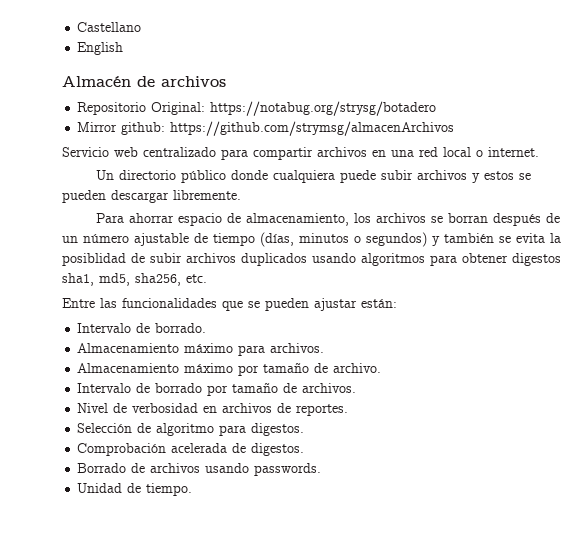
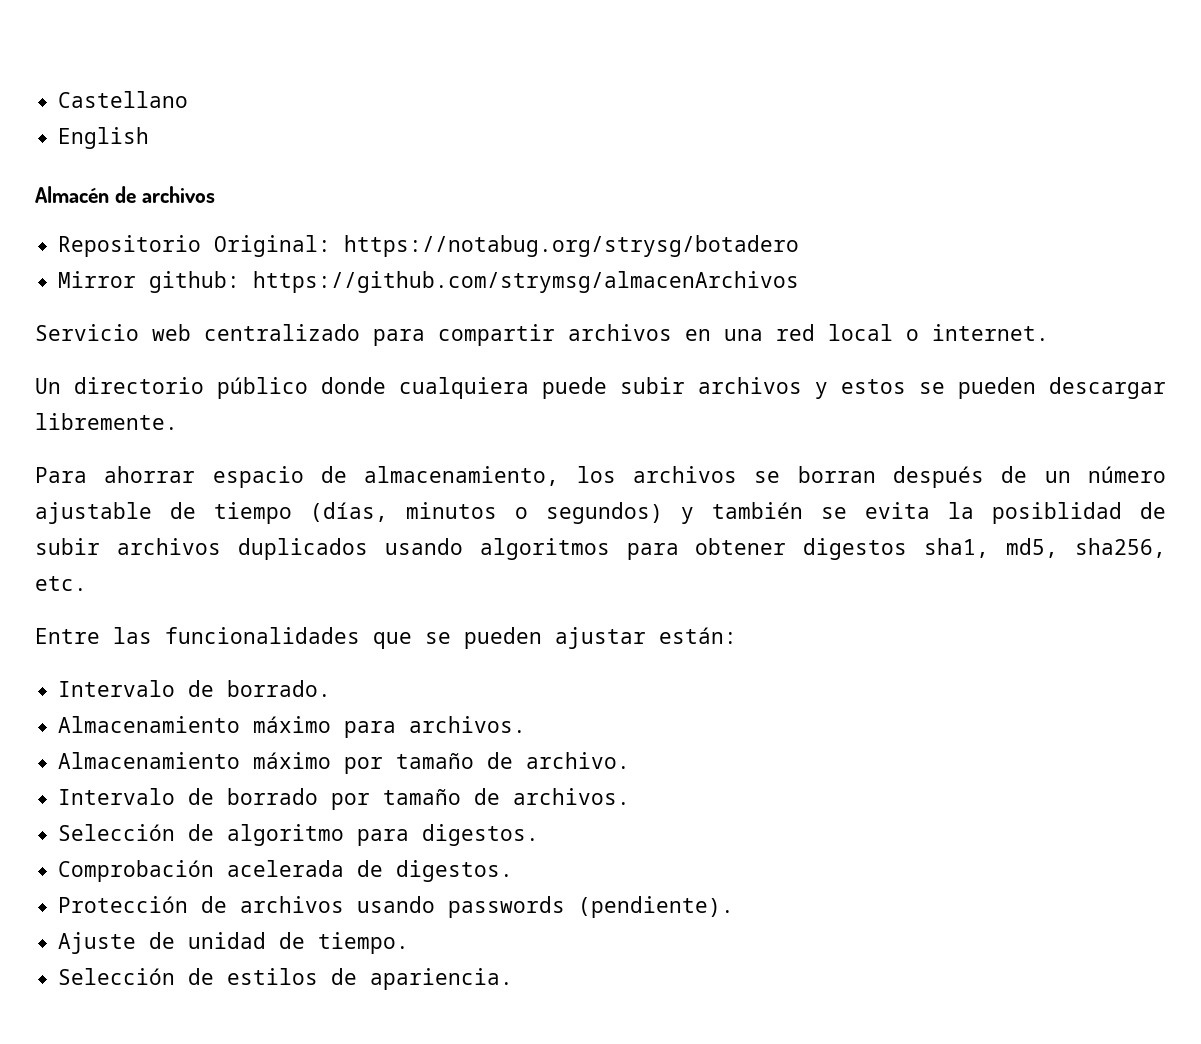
[77,403,349,416] // Nivel de verbosidad en archivos de reportes. -> (631, 796) none
[77,463,127,473] Borrado -> [58,896,189,913] Protección
[254,463,322,476] [77,483,193,496] passwords. // Unidad de tiempo. -> [448,896,735,918] [58,932,410,954] [58,968,514,990] passwords (pendiente). // Ajuste de unidad de tiempo. // Selección de estilos de apariencia.

